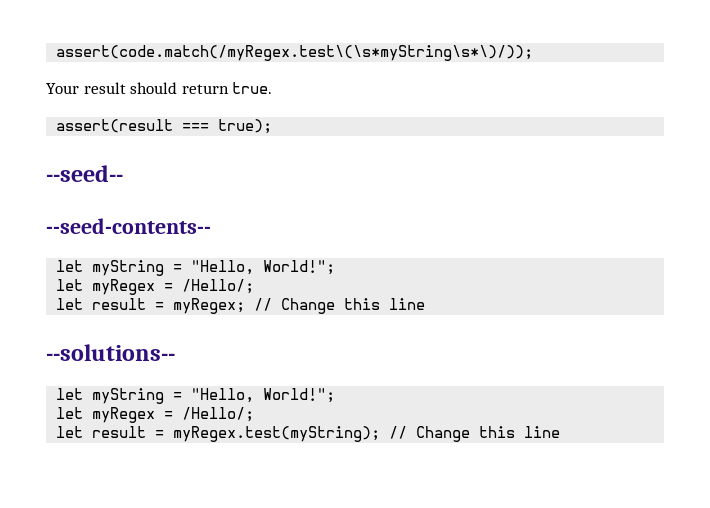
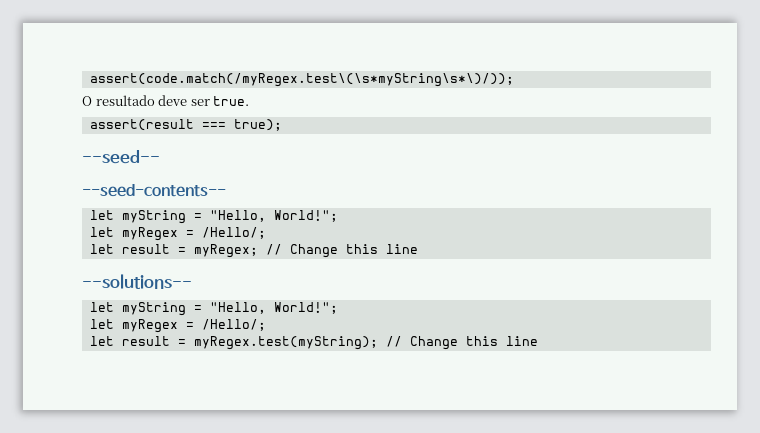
[46,82,229,94] Your result should return -> [82,95,210,106] O resultado deve ser

